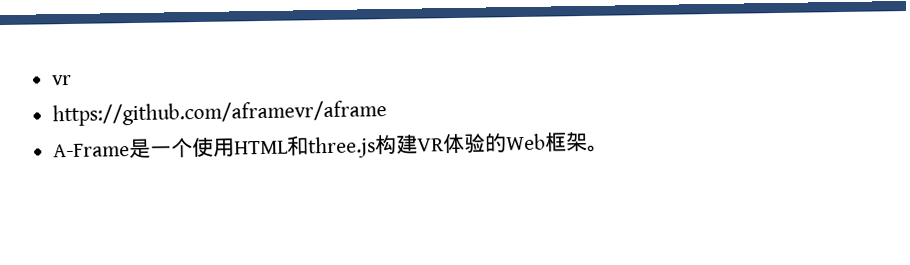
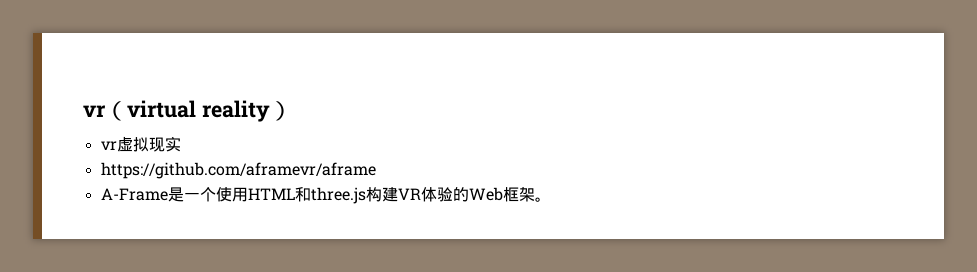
[52,74,73,86] vr -> [83,100,292,122] [100,136,181,152] vr（virtual reality） // vr虚拟现实

